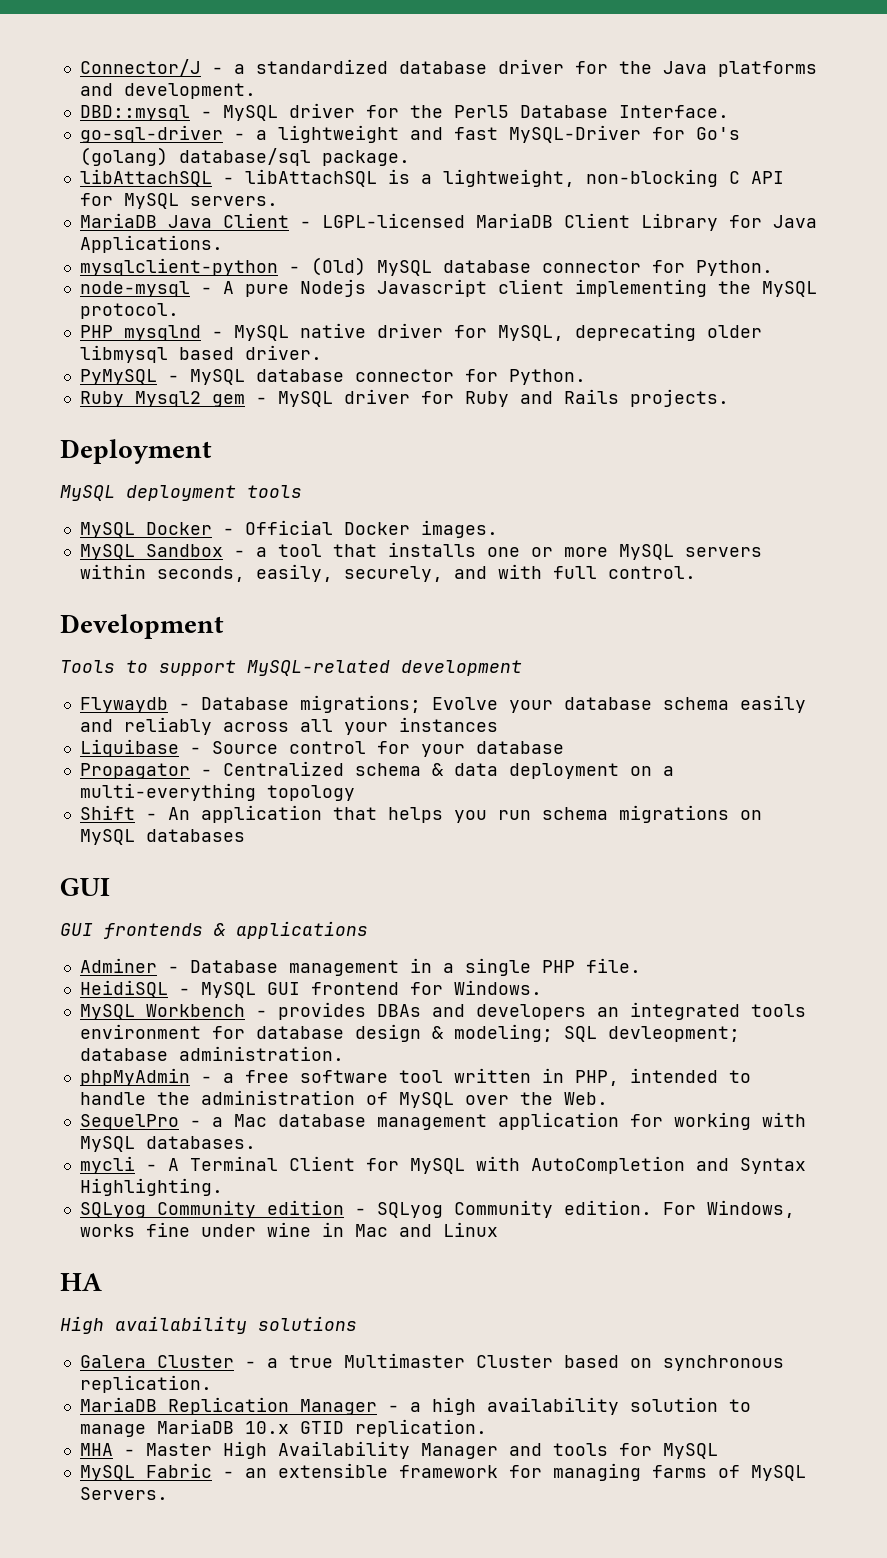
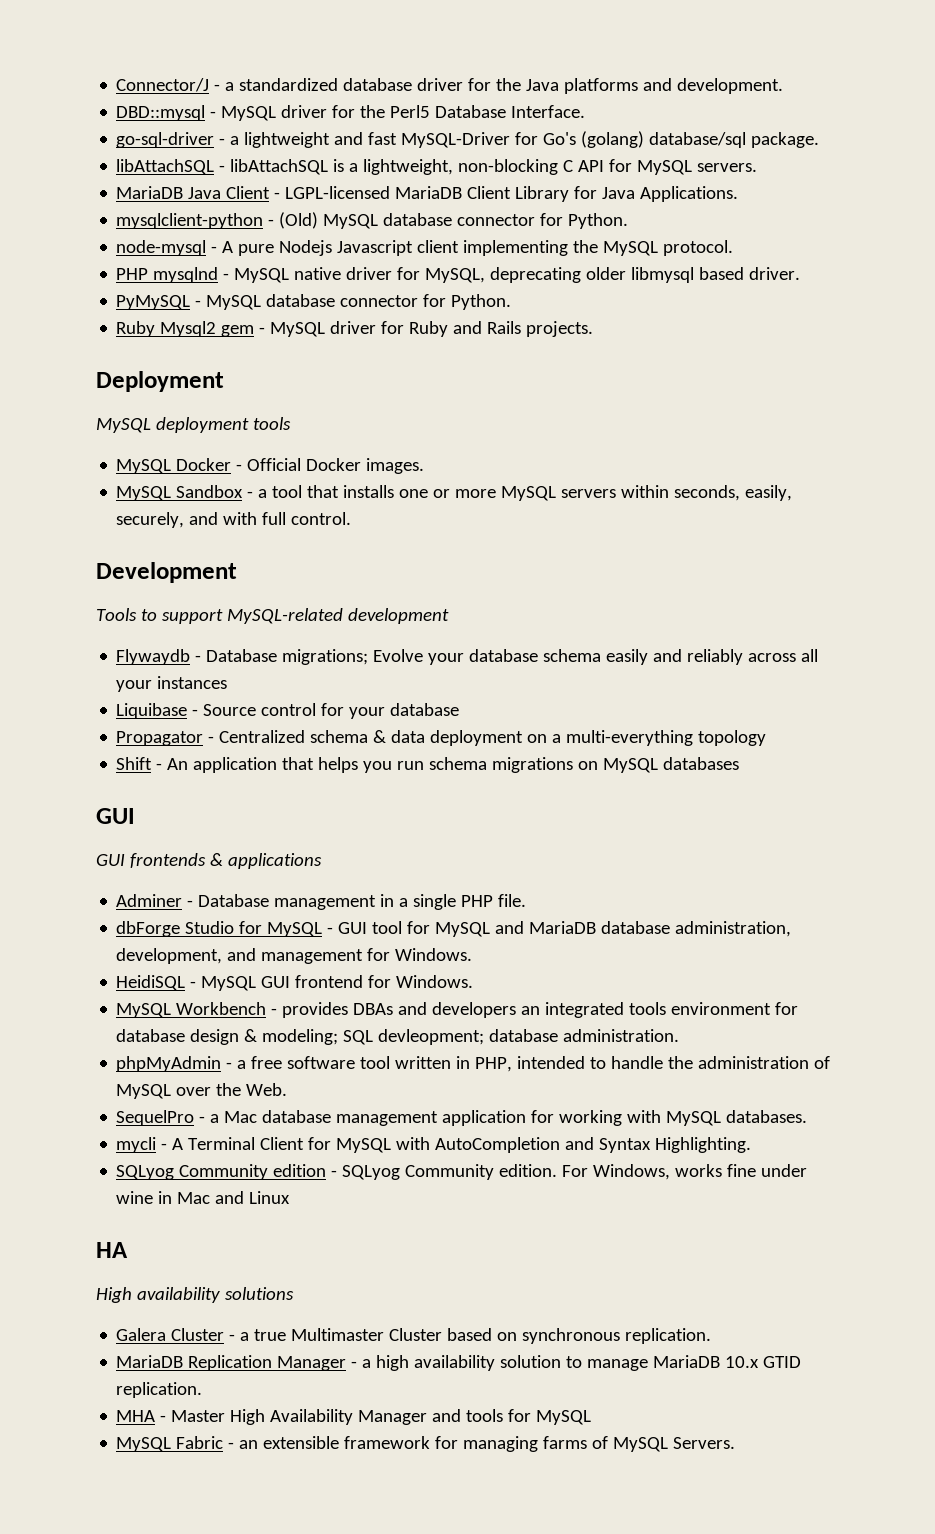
(641, 965) none -> [116,921,792,937] [116,948,473,964] // dbForge Studio for MySQL - GUI tool for MySQL and MariaDB database administration, development, and management for Windows.

